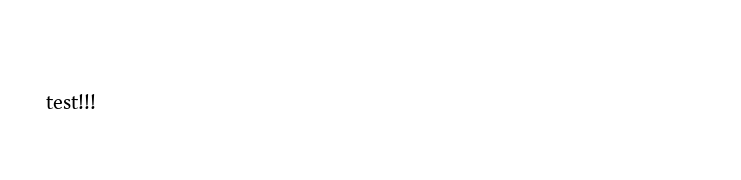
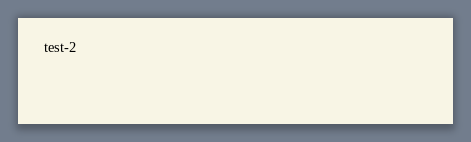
[46,94,96,109] test!!! -> [44,42,76,52] test-2

